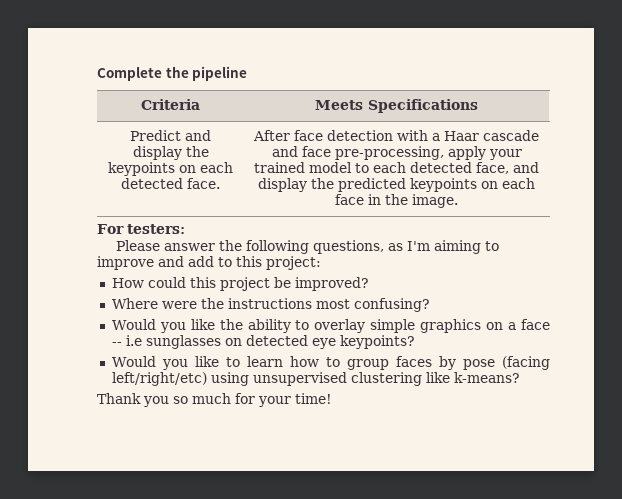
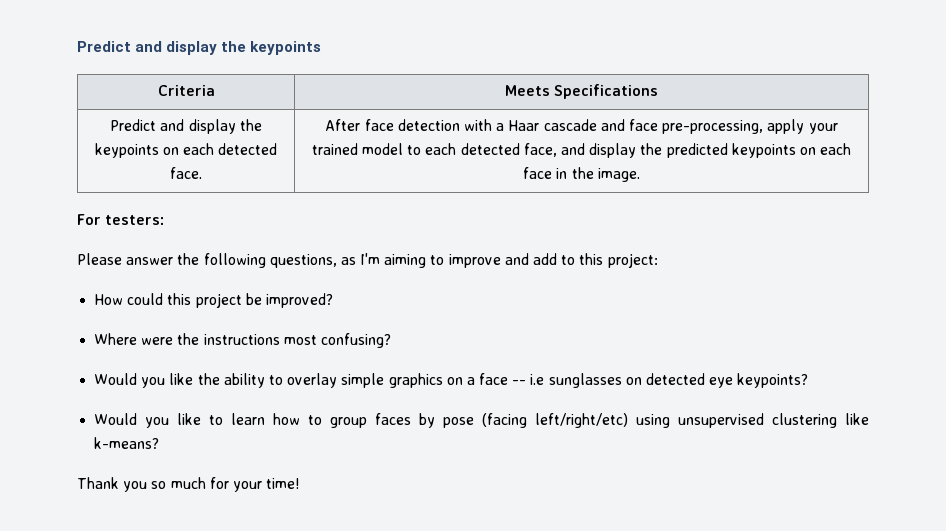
[97,66,248,81] Complete the pipeline -> [77,41,322,55] Predict and display the keypoints

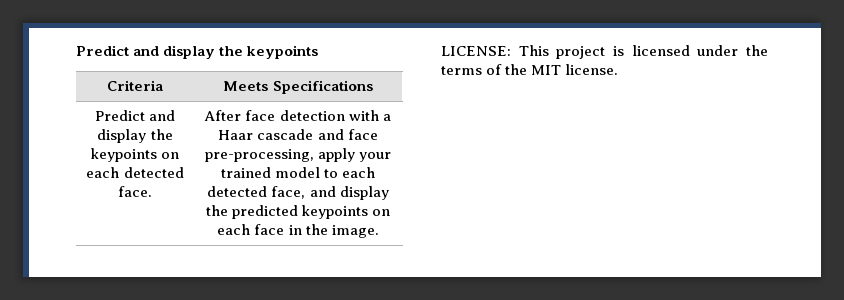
[77,214,165,225] [77,253,658,268] [94,293,333,308] [94,333,391,348] [94,373,809,388] [94,413,869,428] [94,437,160,449] [77,477,300,492] For testers: // Please answer the following questions, as I'm aiming to improve and add to this project: // How could this project be improved? // Where were the instructions most confusing? // Would you like the ability to overlay simple graphics on a face -- i.e sunglasses on detected eye keypoints? // Would you like to learn how to group faces by pose (facing left/right/etc) using unsupervised clustering like k-means? // Thank you so much for your time! -> [441,45,768,59] [441,64,619,75] LICENSE: This project is licensed under the terms of the MIT license.

